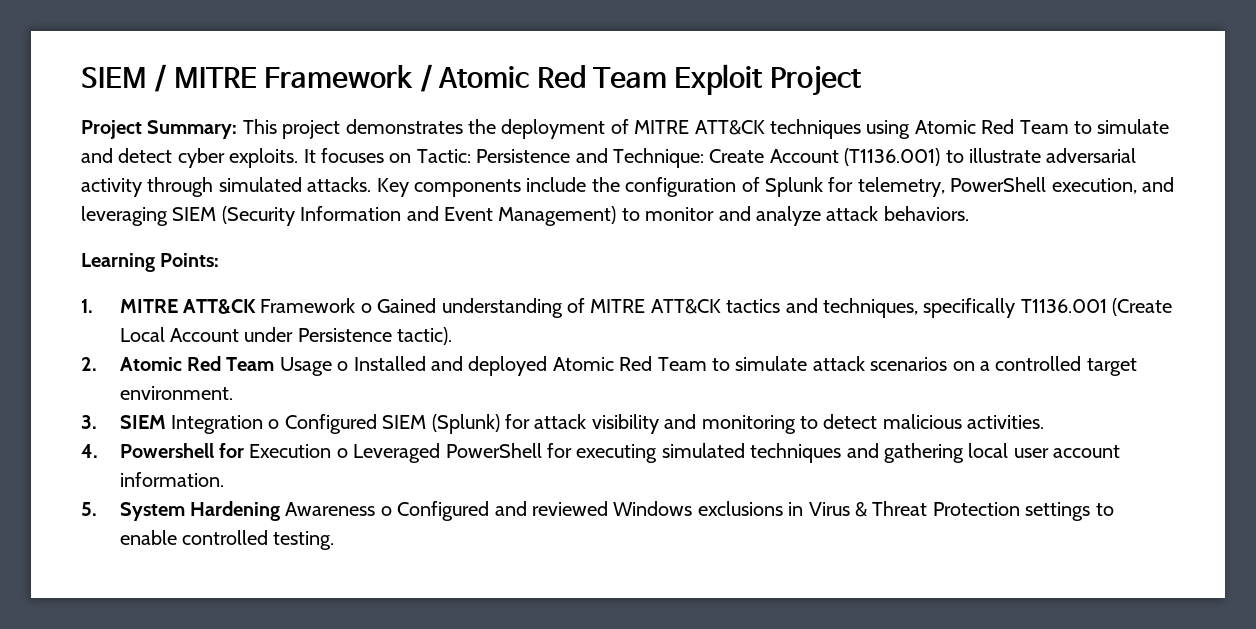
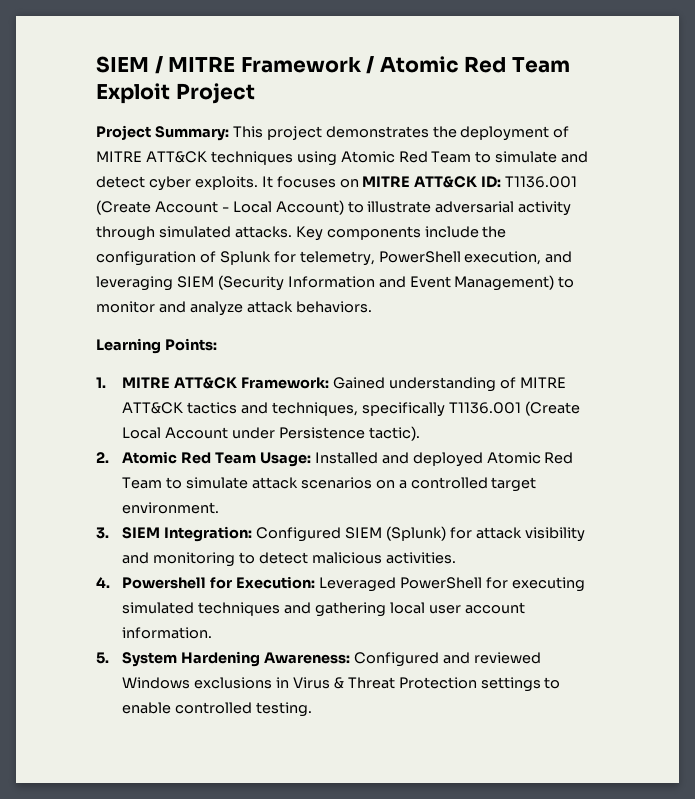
[416,148,941,168] Tactic: Persistence and Technique: Create Account (T1136.001) -> [362,176,578,188] [96,200,344,215] MITRE ATT&CK ID: T1136.001 (Create Account - Local Account)
[260,298,372,313] Framework o -> [240,377,329,389] Framework:
[279,357,349,376] Usage o -> [259,452,311,467] Usage:
[171,415,280,434] Integration o -> [164,526,253,542] Integration:
[249,444,348,458] Execution o -> [235,576,315,589] Execution:
[285,502,392,516] Awareness o -> [263,652,350,664] Awareness:

